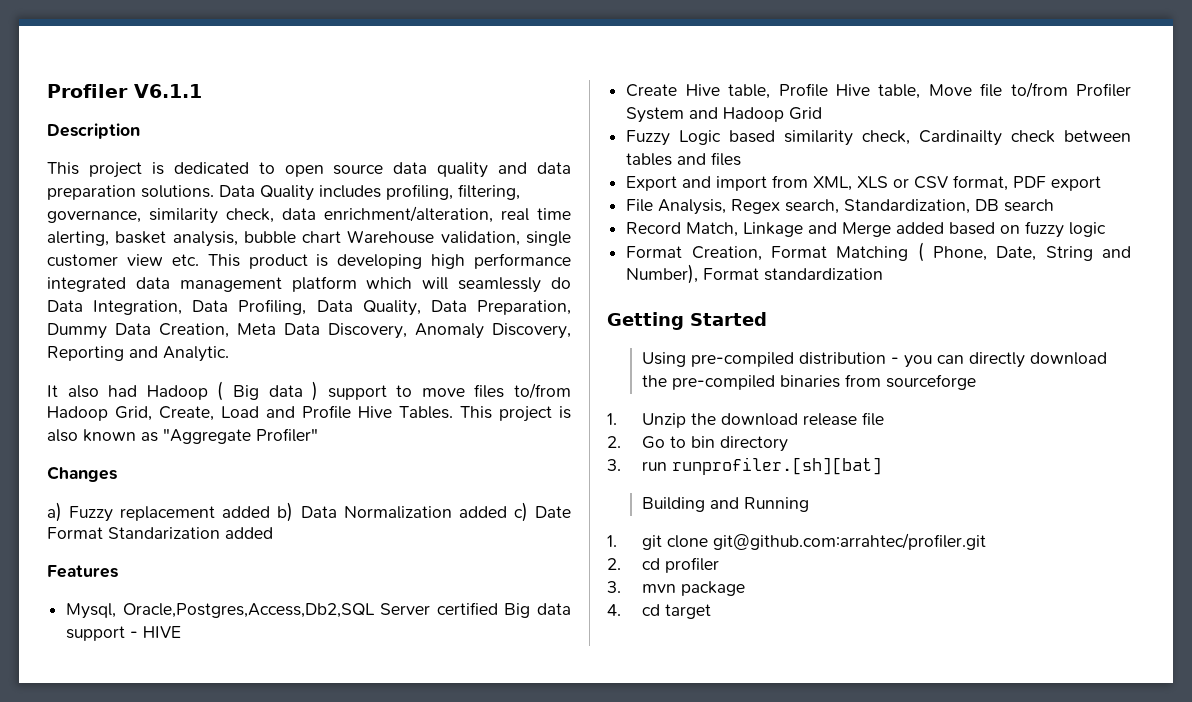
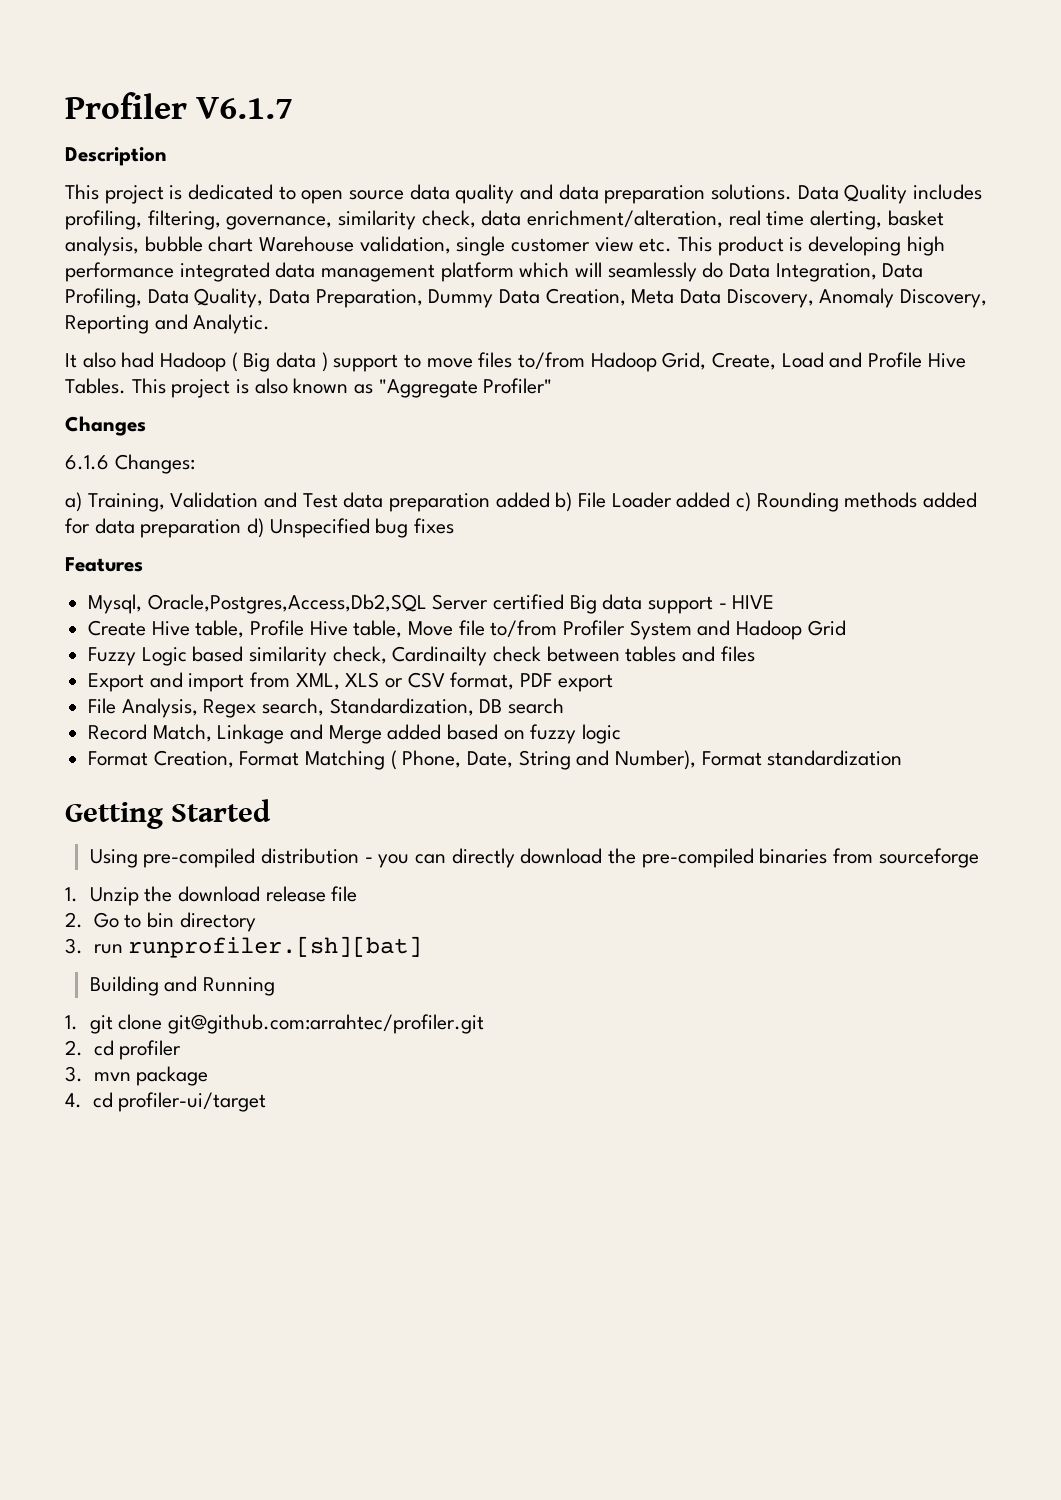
[47,84,202,98] Profiler V6.1.1 -> [65,92,294,119] Profiler V6.1.7
(117, 474) none -> [65,454,195,474] // 6.1.6 Changes:
[69,502,571,522] [47,527,273,539] Fuzzy replacement added b) Data Normalization added c) Date Format Standarization added -> [87,492,978,512] [65,518,455,538] Training, Validation and Test data preparation added b) File Loader added c) Rounding methods added for data preparation d) Unspecified bug fixes
[664,604,711,619] target -> [118,1092,267,1112] profiler-ui/target

